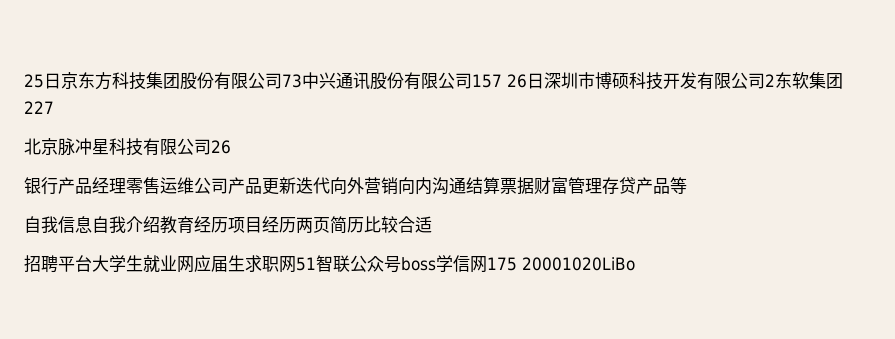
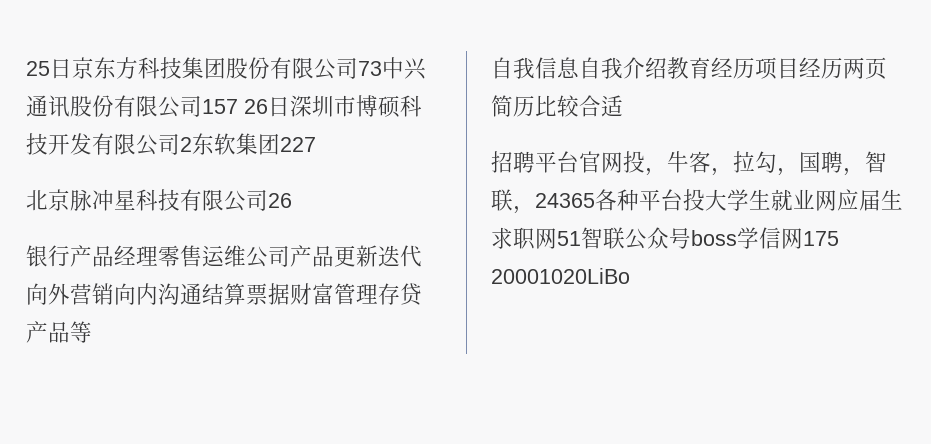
(92, 263) none -> [579,151,887,176] [491,189,705,214] 官网投，牛客，拉勾，国聘，智联，24365各种平台投

